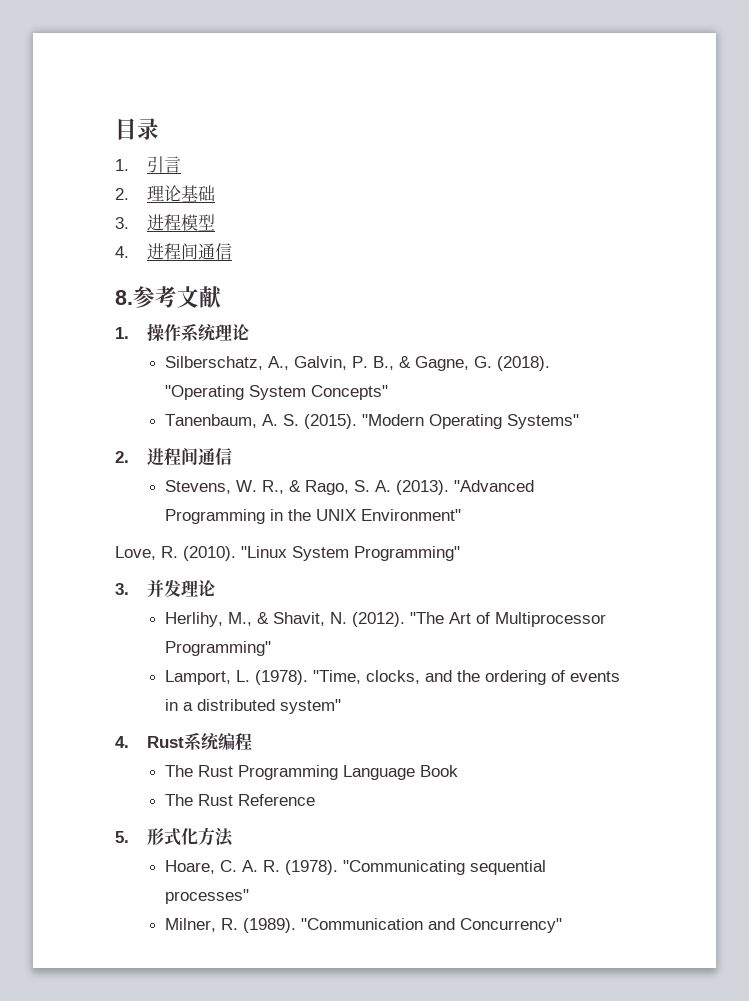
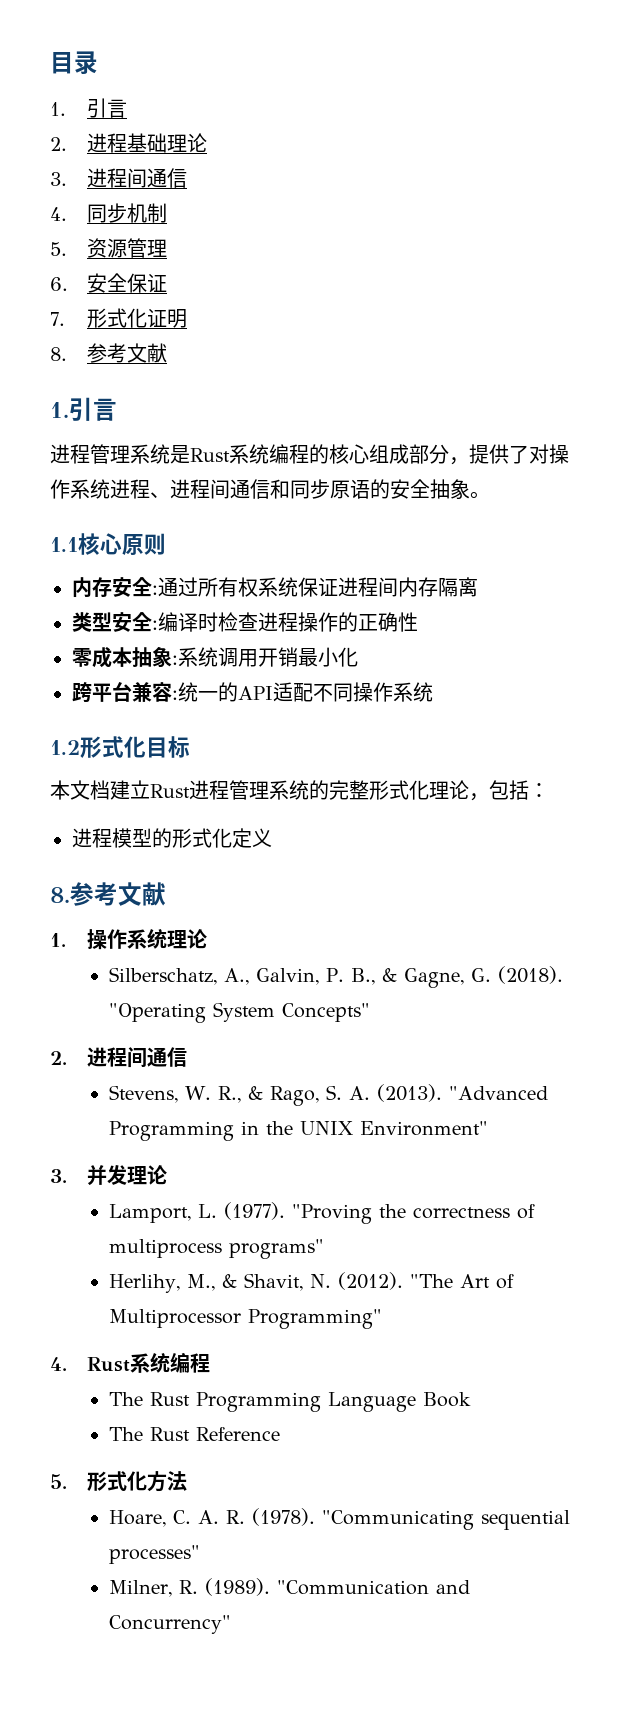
[146,185,215,202] [115,214,215,231] [115,243,232,260] 理论基础 // 3.进程模型 // 4.进程间通信 -> [87,133,208,153] [50,168,188,188] [50,203,168,223] [50,238,168,258] [50,273,168,293] [50,308,188,328] [50,343,168,363] [50,397,117,421] [50,444,569,465] [50,479,490,499] [50,533,166,555] [72,577,478,598] [72,612,418,632] [72,646,358,668] [72,682,433,702] [50,736,190,758] [50,780,549,801] [72,828,272,848] 进程基础理论 // 3.进程间通信 // 4.同步机制 // 5.资源管理 // 6.安全保证 // 7.形式化证明 // 8.参考文献 // 1.引言 // 进程管理系统是Rust系统编程的核心组成部分，提供了对操作系统进程、进程间通信和同步原语的安全抽象。 // 1.1核心原则 // 内存安全:通过所有权系统保证进程间内存隔离 // 类型安全:编译时检查进程操作的正确性 // 零成本抽象:系统调用开销最小化 // 跨平台兼容:统一的API适配不同操作系统 // 1.2形式化目标 // 本文档建立Rust进程管理系统的完整形式化理论，包括： // 进程模型的形式化定义
[165,414,580,429] // Tanenbaum, A. S. (2015). "Modern Operating Systems" -> (371, 1012) none
[115,546,460,561] [115,579,215,598] Love, R. (2010). "Linux System Programming" // 3.并发理论 -> [50,1165,168,1186] [109,1202,536,1224] [109,1239,325,1259] 3.并发理论 // Lamport, L. (1977). "Proving the correctness of multiprocess programs"
[165,670,621,685] [165,699,342,714] // Lamport, L. (1978). "Time, clocks, and the ordering of events in a distributed system" -> (383, 1319) none

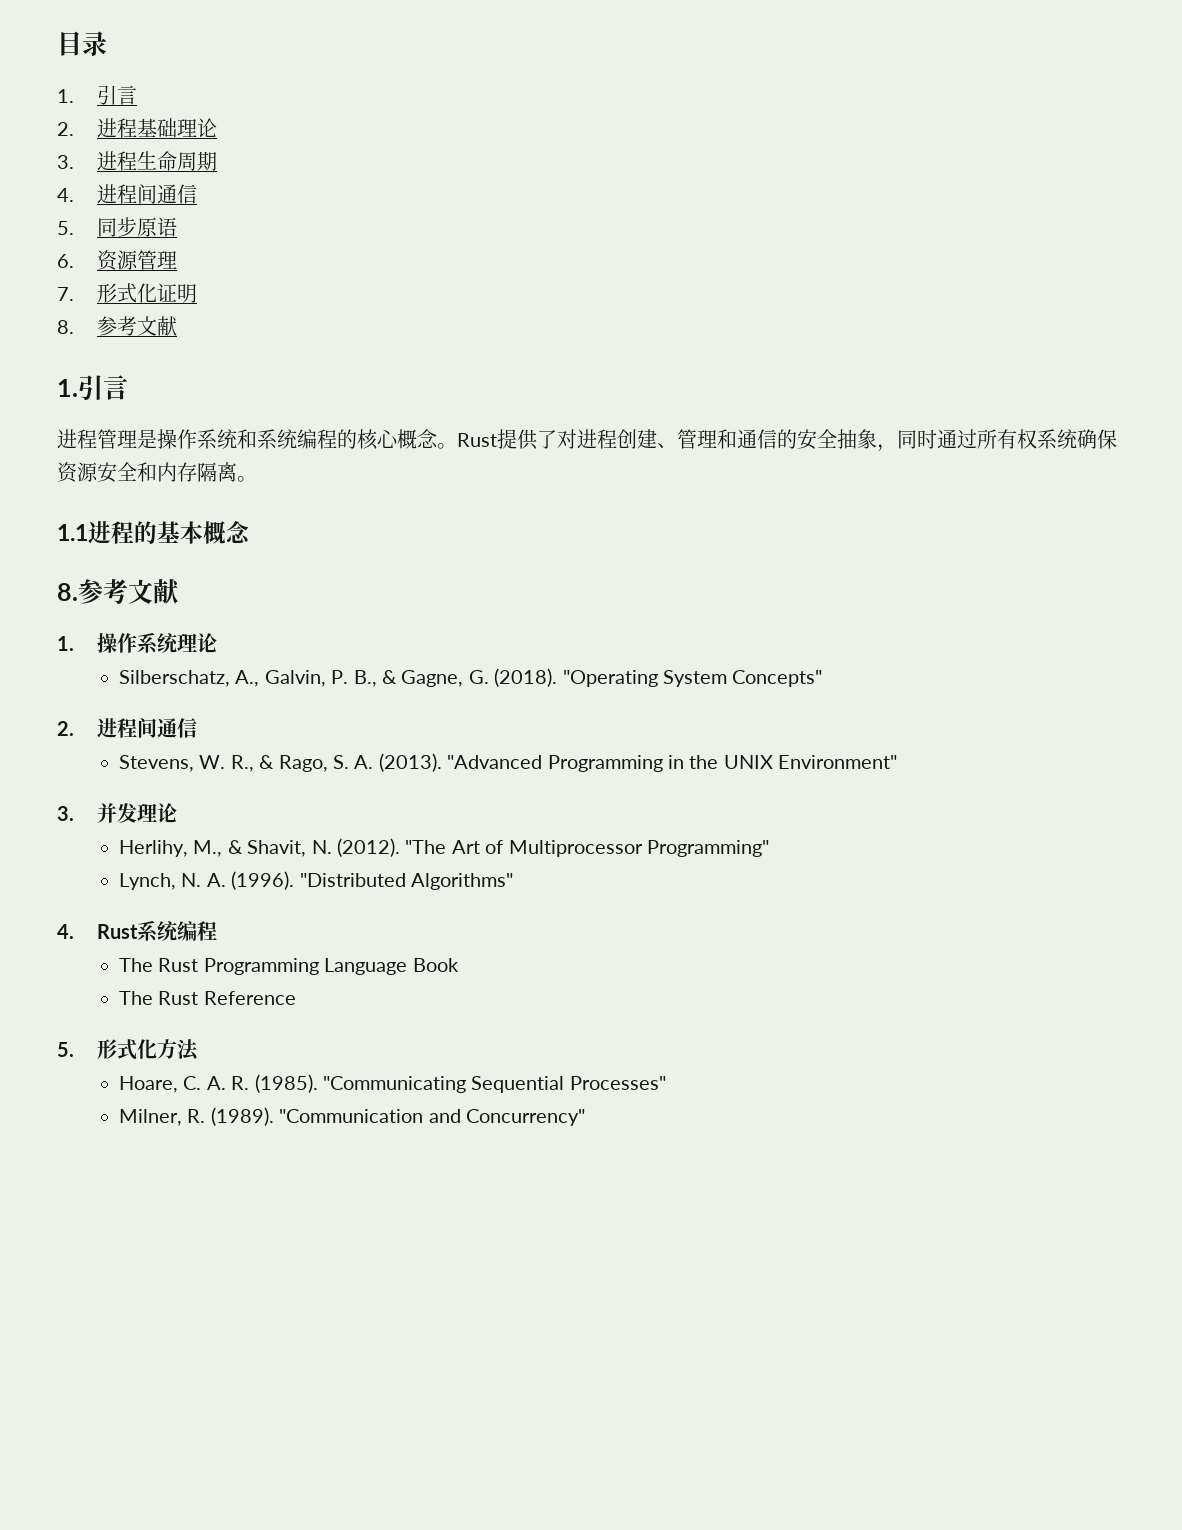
[127,168,188,188] [50,203,168,223] [50,242,67,256] 间通信 // 4.同步机制 // 5. -> [136,151,217,171] [57,184,197,204] [57,217,177,237] [57,254,74,268] 生命周期 // 4.进程间通信 // 5.同步原语 // 6.
[50,273,168,293] // 6.安全保证 -> (177, 260) none
[130,444,230,464] 系统是Rust -> [137,429,257,449] 是操作系统和
[369,444,569,465] [50,479,490,499] [50,533,166,555] [72,577,478,598] [72,612,418,632] [72,646,358,668] [72,682,433,702] [50,736,190,758] [50,780,549,801] [72,828,272,848] 组成部分，提供了对操作系统进程、进程间通信和同步原语的安全抽象。 // 1.1核心原则 // 内存安全:通过所有权系统保证进程间内存隔离 // 类型安全:编译时检查进程操作的正确性 // 零成本抽象:系统调用开销最小化 // 跨平台兼容:统一的API适配不同操作系统 // 1.2形式化目标 // 本文档建立Rust进程管理系统的完整形式化理论，包括： // 进程模型的形式化定义 -> [397,429,1117,452] [57,462,257,483] [57,521,250,544] 概念。Rust提供了对进程创建、管理和通信的安全抽象，同时通过所有权系统确保资源安全和内存隔离。 // 1.1进程的基本概念
[109,1202,536,1224] [109,1239,325,1259] // Lamport, L. (1977). "Proving the correctness of multiprocess programs" -> (177, 813) none
(383, 1319) none -> [118,871,513,890] // Lynch, N. A. (1996). "Distributed Algorithms"
[252,1508,571,1530] [109,1545,201,1564] (1978). "Communicating sequential processes" -> [254,1074,666,1093] (1985). "Communicating Sequential Processes"

